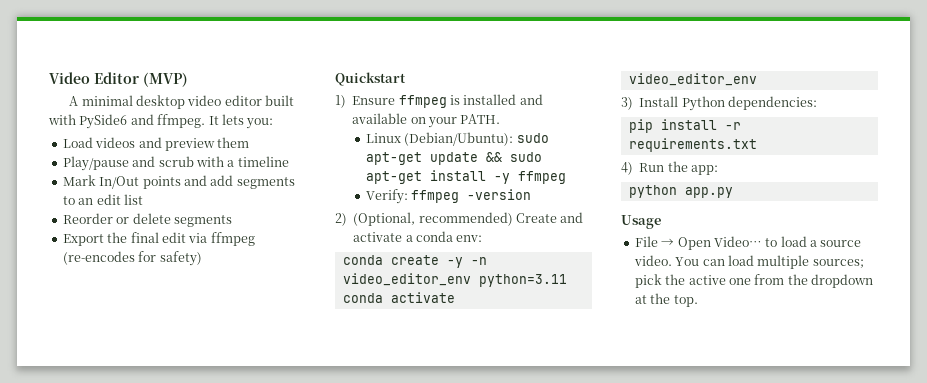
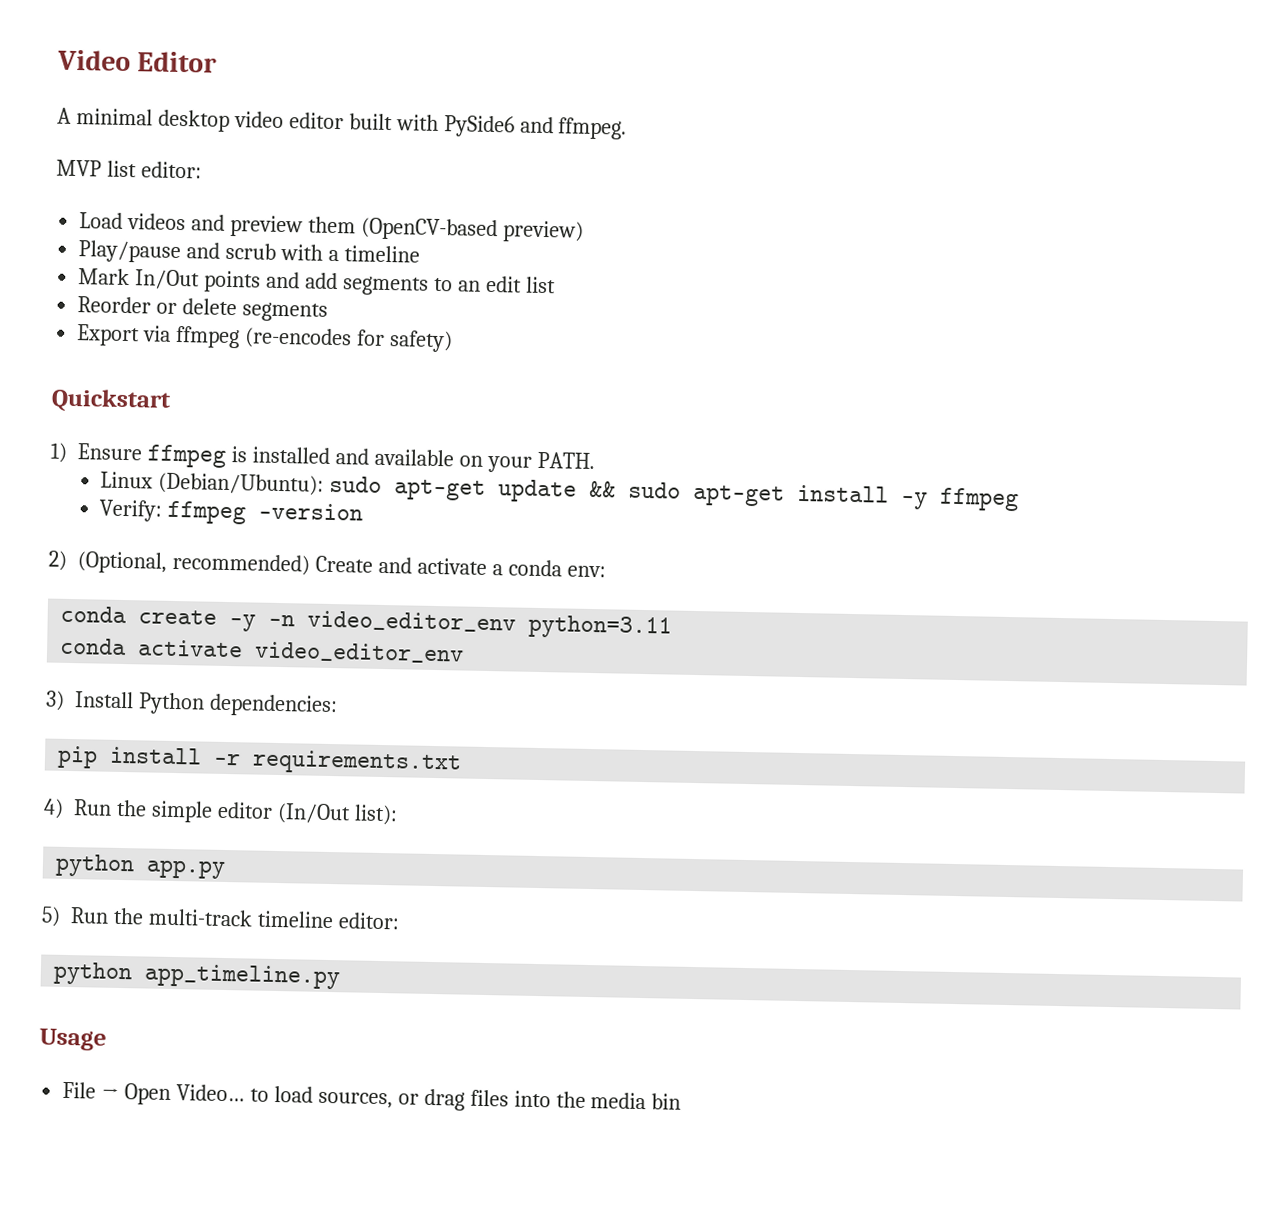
[143,72,188,87] (MVP) -> (218, 62) none
[208,114,274,129] It lets you: -> [56,159,202,179] // MVP list editor:
(250, 142) none -> [360,217,584,243] (OpenCV-based preview)
[107,232,186,243] the final edit -> (141, 335) none
[691,165,718,175] [628,185,733,198] app: // python app.py -> [150,800,398,826] [55,853,227,880] [41,906,400,930] [53,961,342,990] simple editor (In/Out list): // python app.py // 5) Run the multi-track timeline editor: // python app_timeline.py
[810,240,862,247] [633,255,864,269] [634,274,873,288] [634,293,698,307] a source video. You can load multiple sources; pick the active one from the dropdown at the top. -> [317,1088,682,1111] sources, or drag files into the media bin

